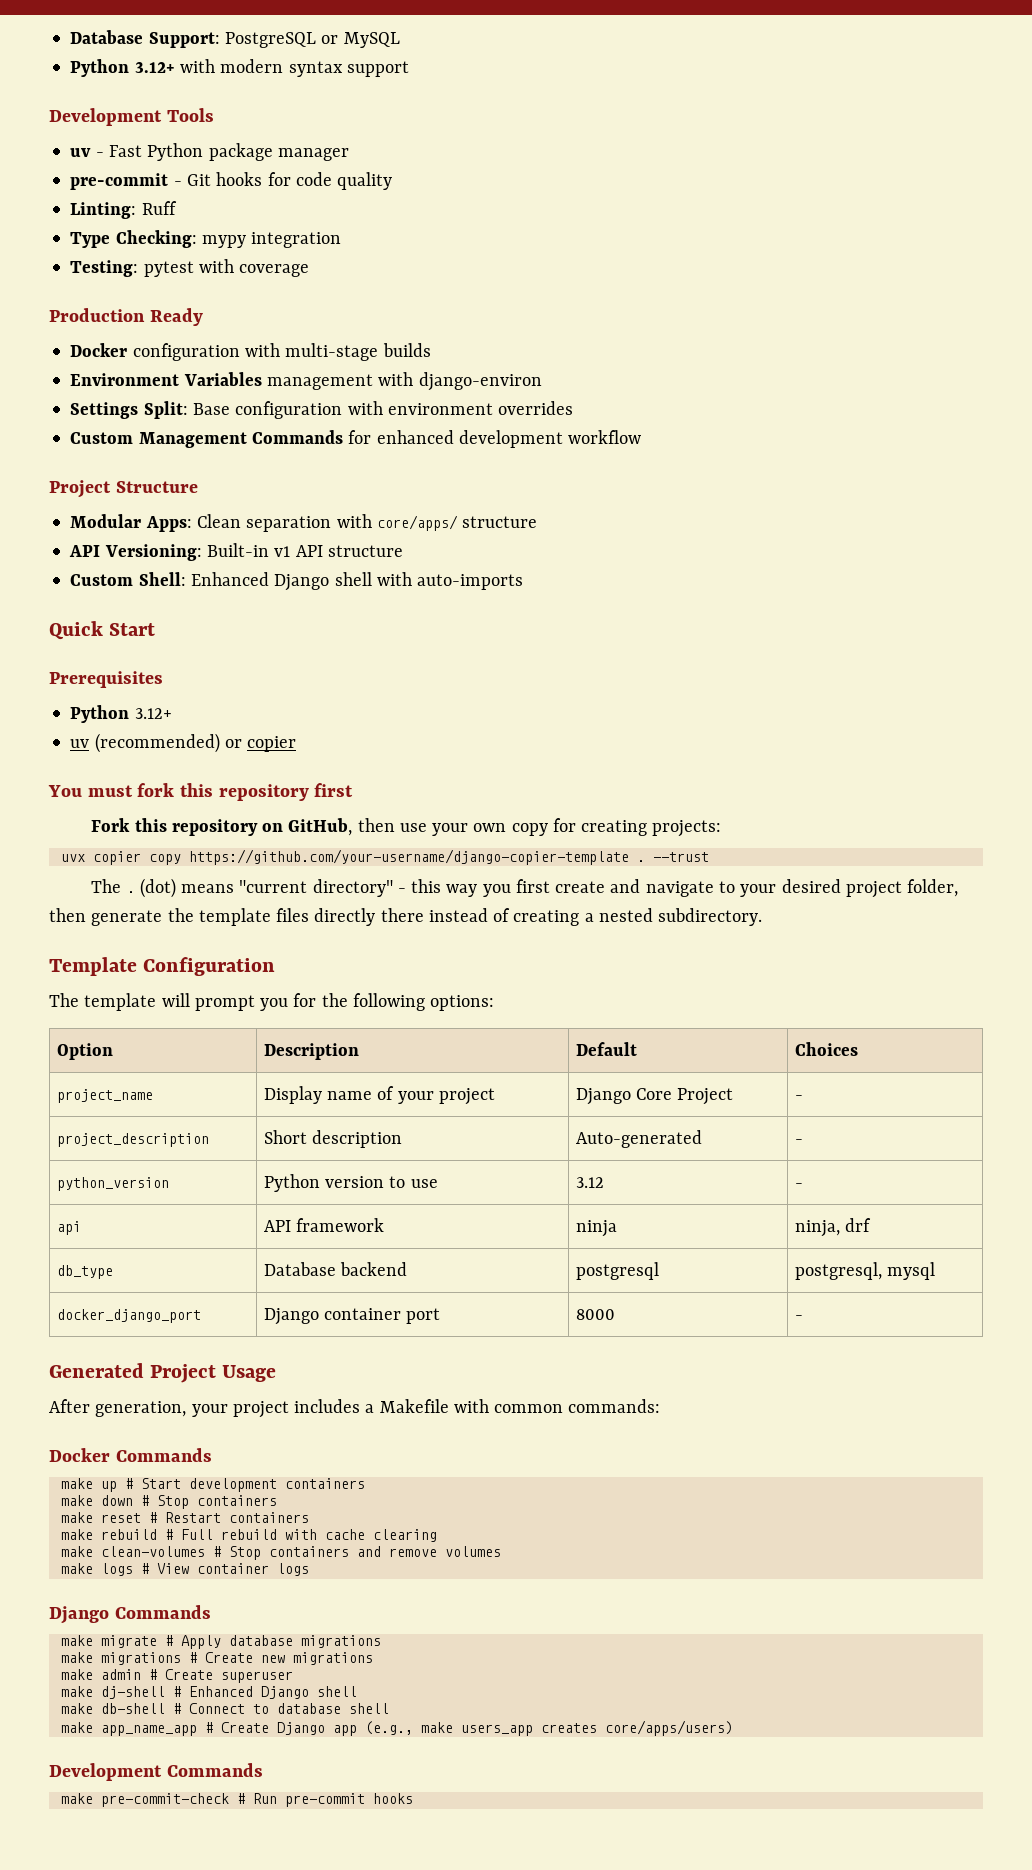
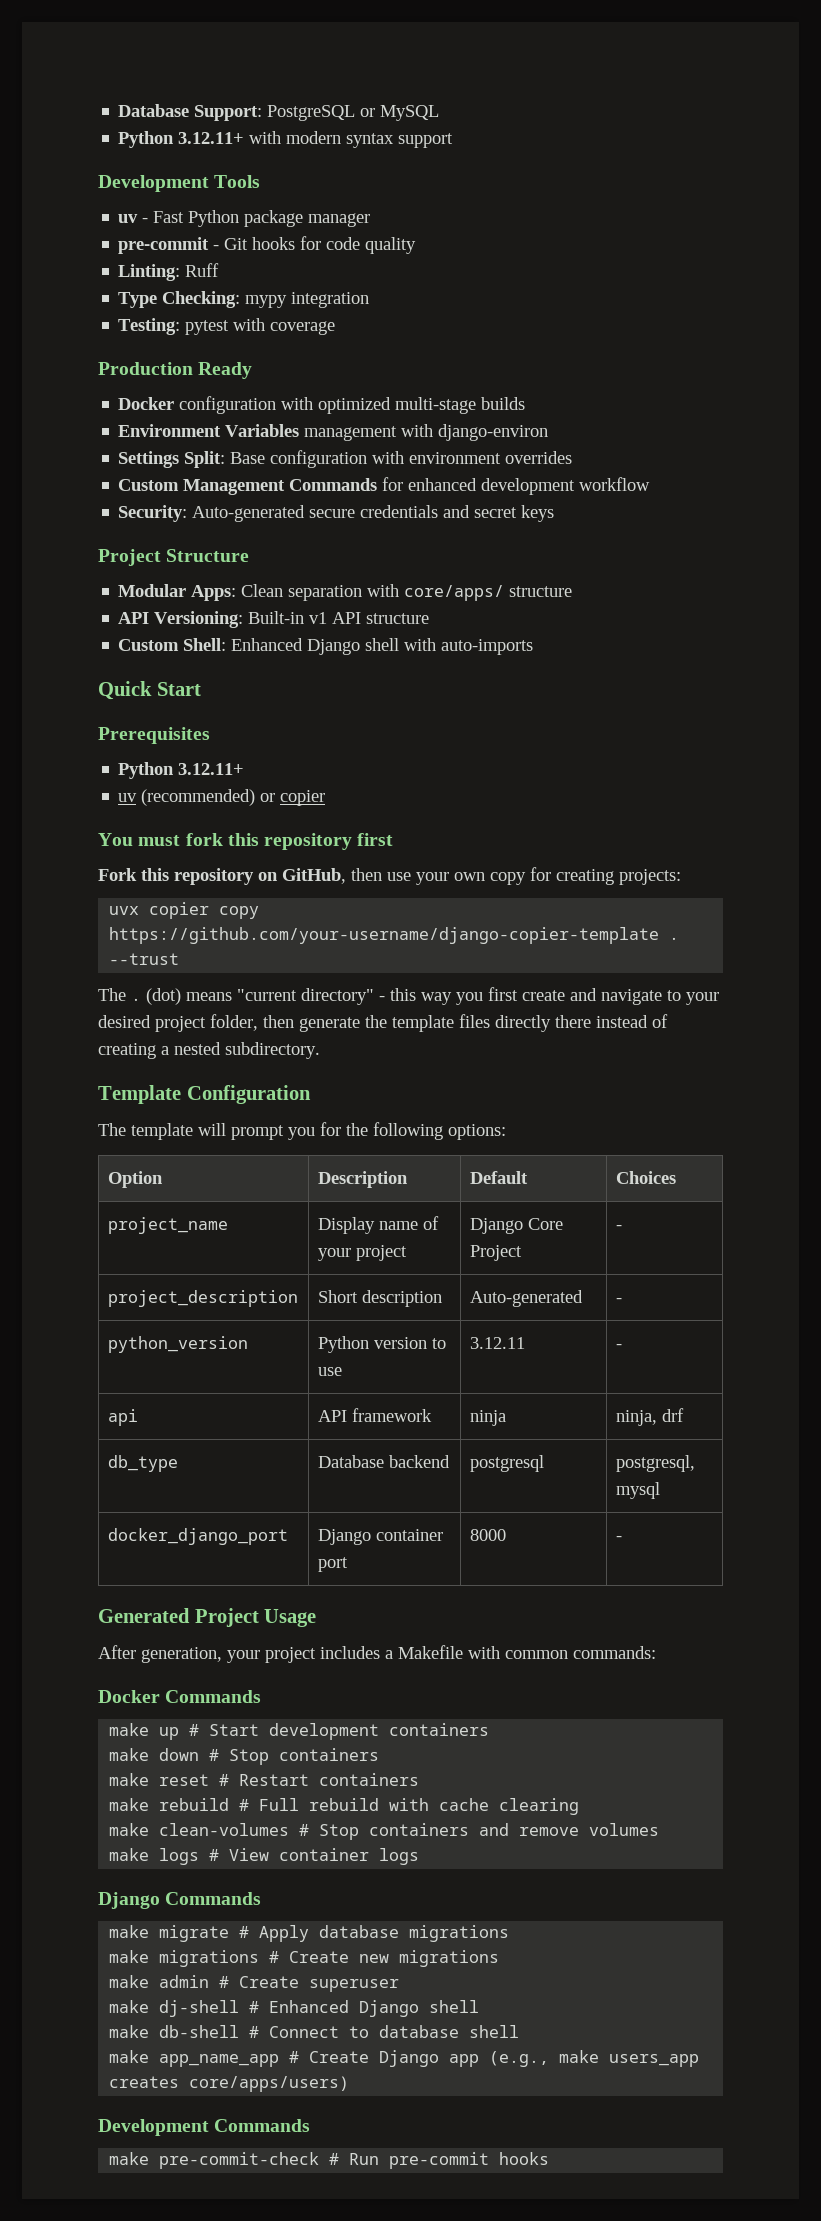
[134,62,175,73] 3.12+ -> [178,132,245,144] 3.12.11+
(280, 350) none -> [318,397,392,414] optimized
(642, 437) none -> [118,505,555,522] // Security: Auto-generated secure credentials and secret keys
[134,708,172,719] 3.12+ -> [178,763,245,775] 3.12.11+
[575,1177,604,1188] 3.12 -> [469,1337,525,1349] 3.12.11

